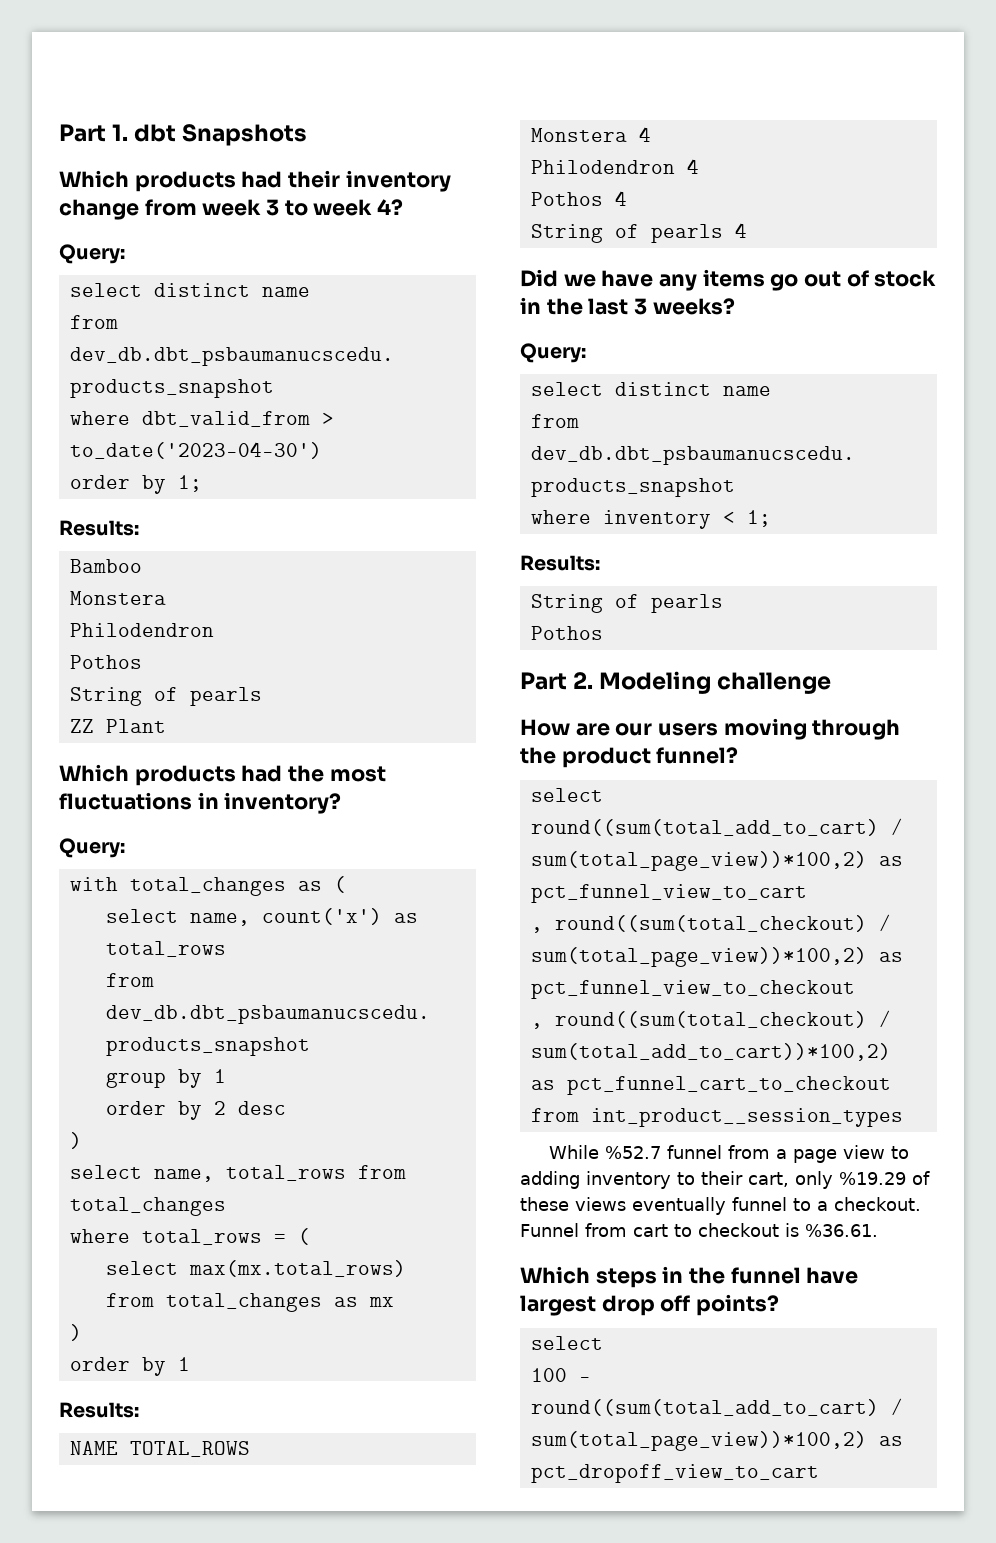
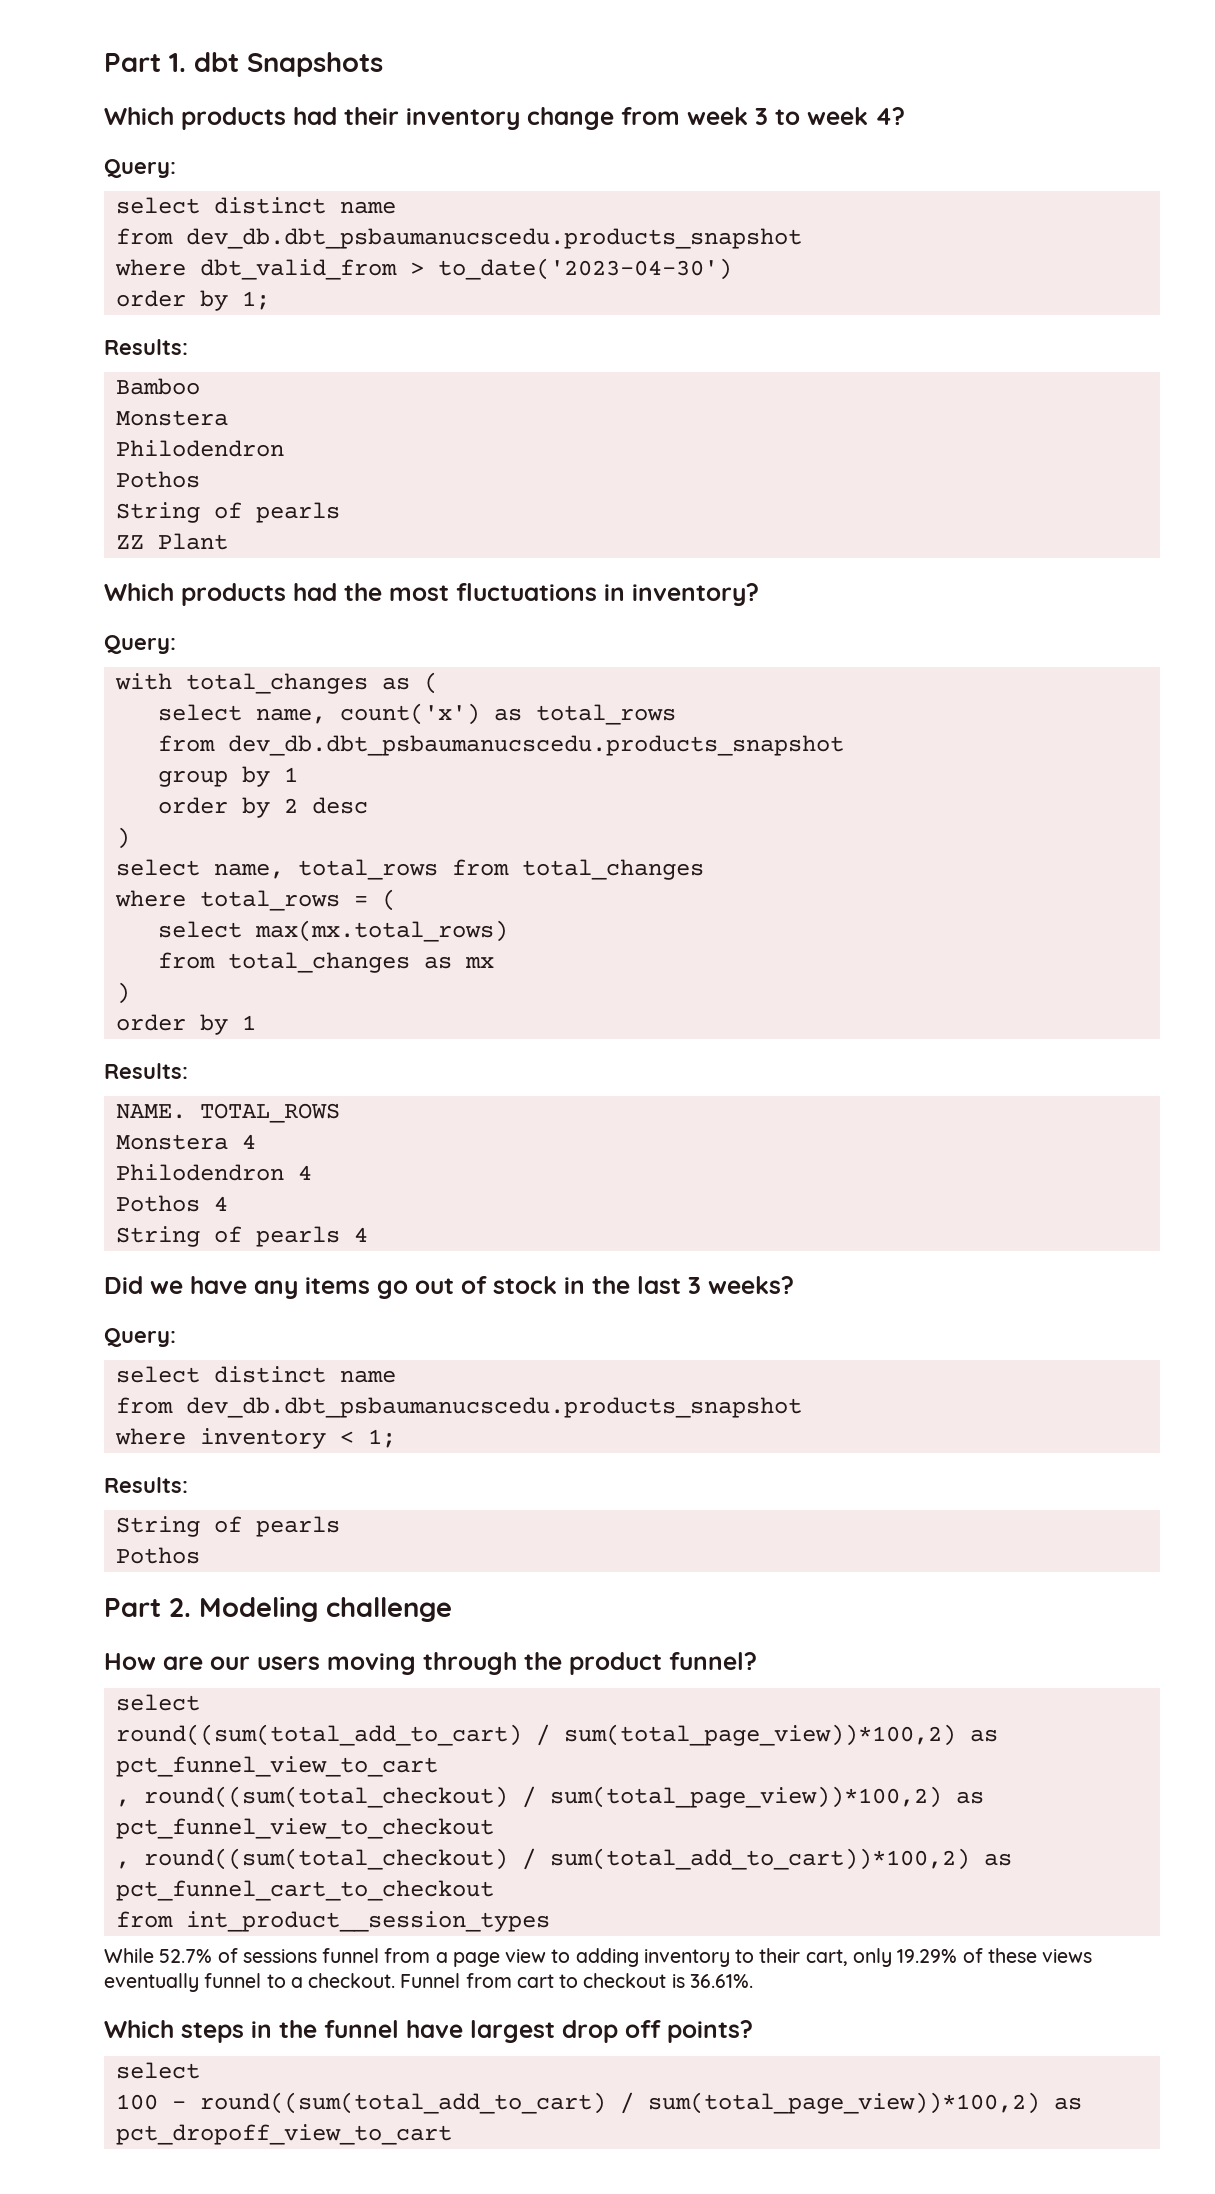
[69,1441,118,1455] NAME -> [115,1104,186,1119] NAME.
[604,1146,661,1159] %52.7 -> [159,1948,317,1963] 52.7% of sessions
[839,1172,906,1185] %19.29 -> [897,1949,958,1963] 19.29%
[804,1224,878,1237] %36.61. -> [689,1974,753,1988] 36.61%.

